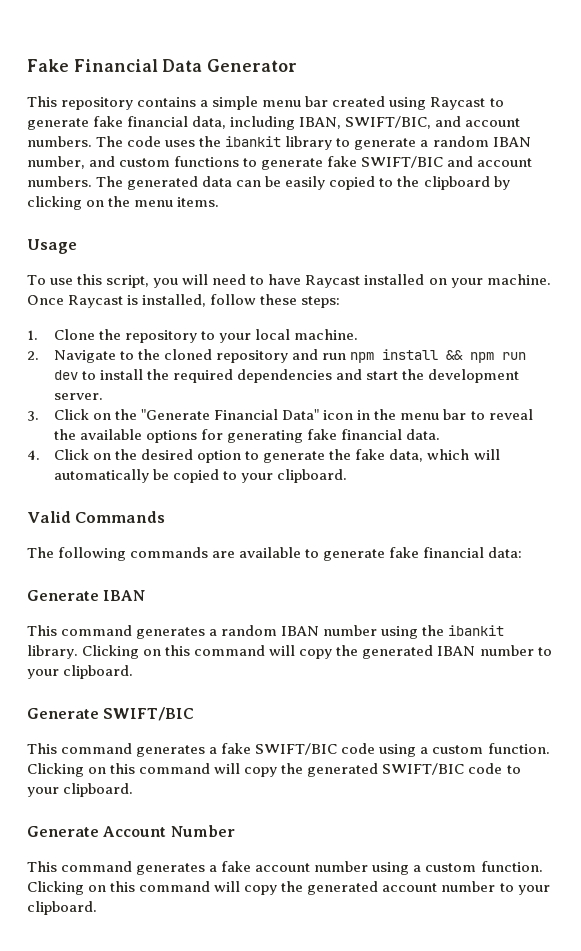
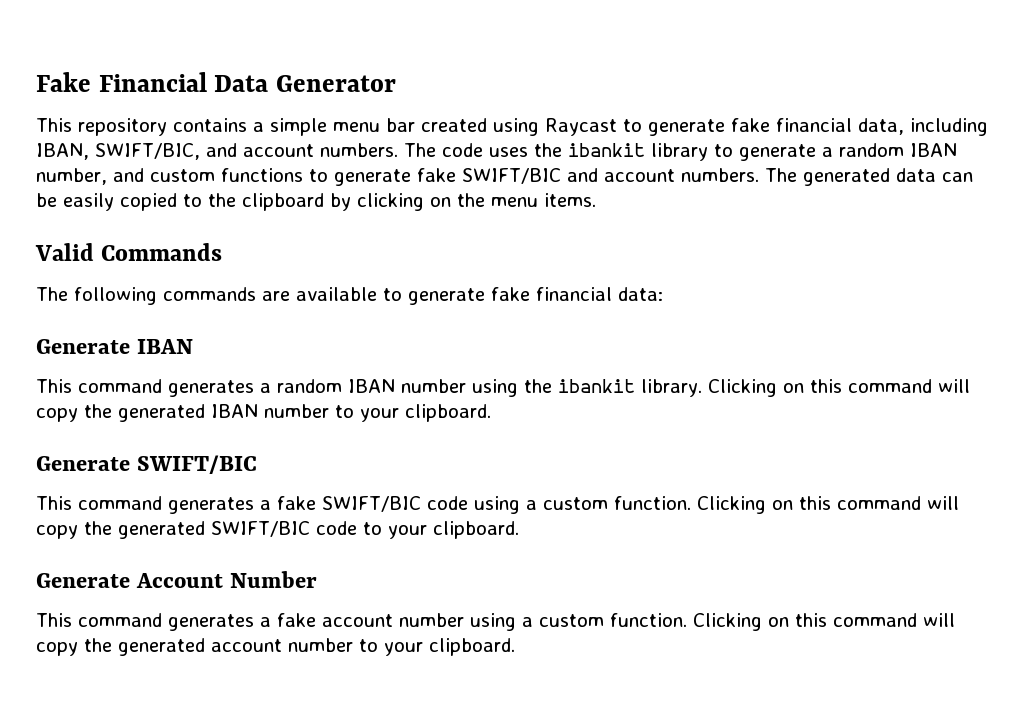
[27,239,77,254] [27,274,551,288] [27,294,341,308] [27,329,359,343] [27,349,527,363] [53,369,520,383] [53,393,103,400] [27,409,533,421] [53,429,441,443] [27,449,500,463] [53,469,348,483] // Usage // To use this script, you will need to have Raycast installed on your machine. Once Raycast is installed, follow these steps: // 1. Clone the repository to your local machine. // 2. Navigate to the cloned repository and run npm install && npm run dev to install the required dependencies and start the development server. // 3. Click on the "Generate Financial Data" icon in the menu bar to reveal the available options for generating fake financial data. // 4. Click on the desired option to generate the fake data, which will automatically be copied to your clipboard. -> (596, 200) none

